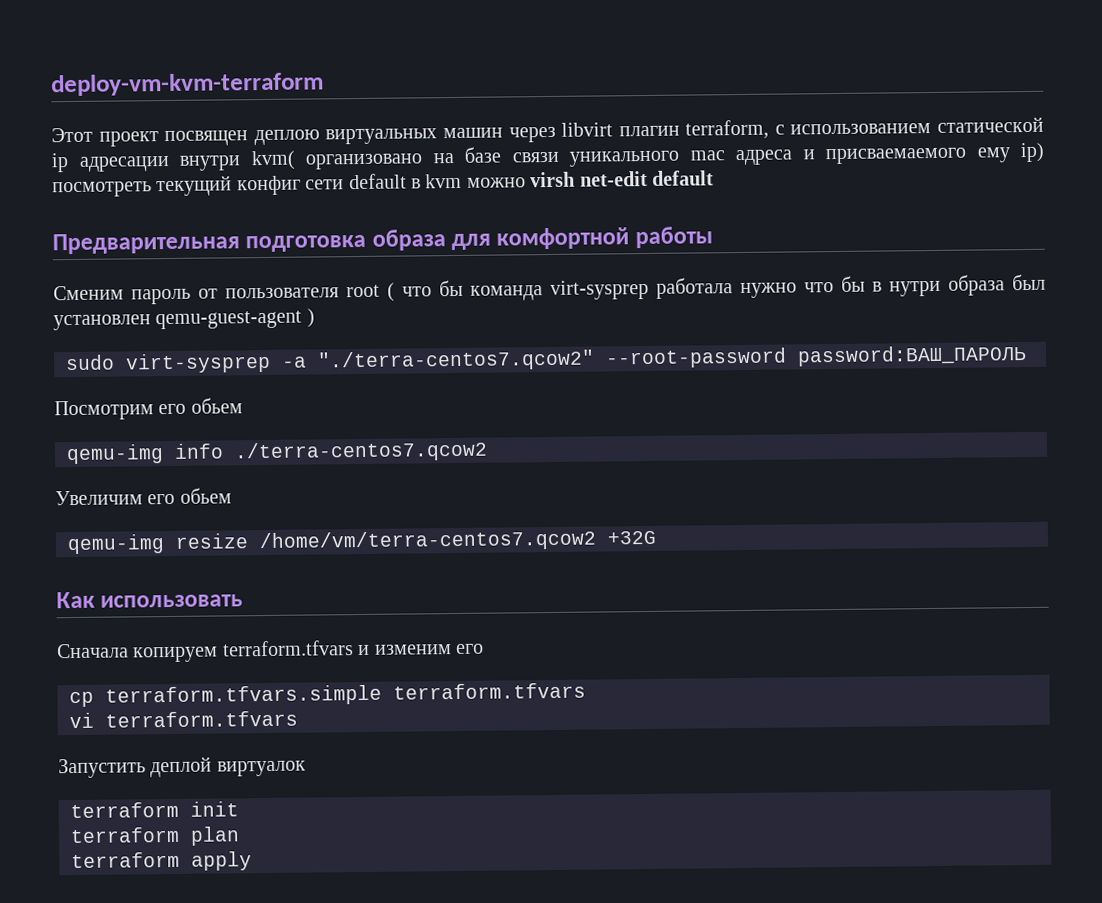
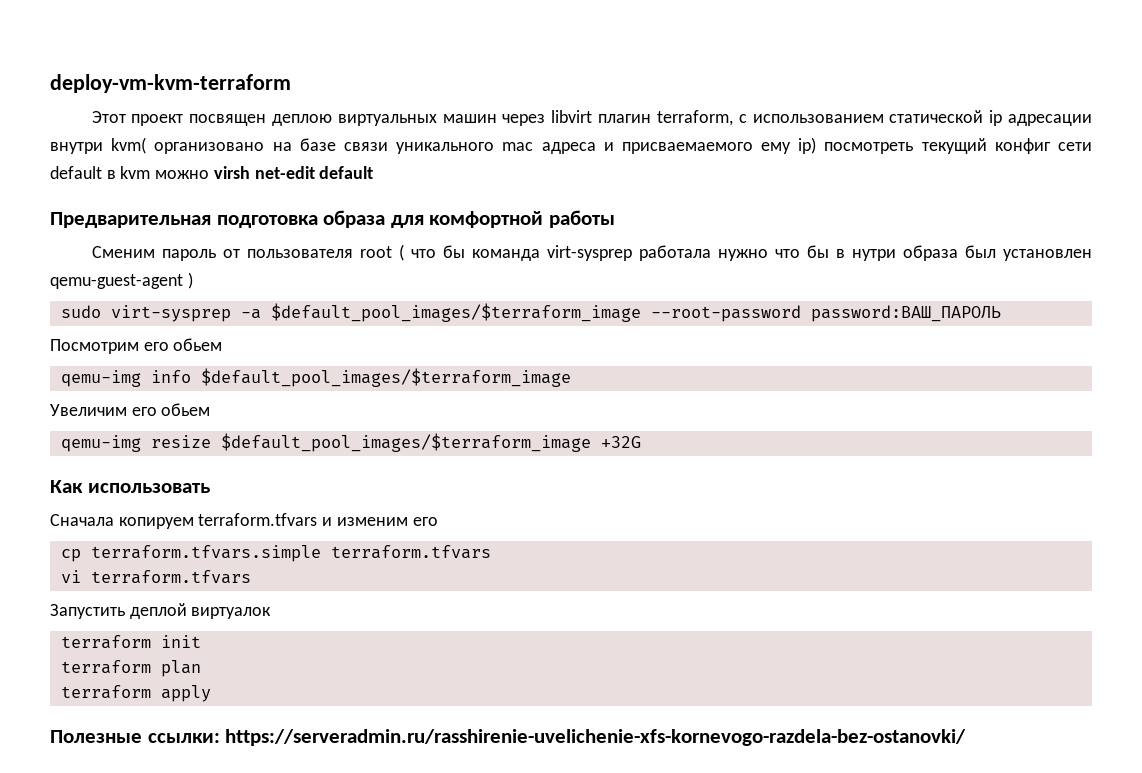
[317,349,595,372] "./terra-centos7.qcow2" -> [270,303,641,322] $default_pool_images/$terraform_image
[234,440,488,463] ./terra-centos7.qcow2 -> [200,368,571,387] $default_pool_images/$terraform_image
[259,529,597,553] /home/vm/terra-centos7.qcow2 -> [220,433,591,452] $default_pool_images/$terraform_image
(252, 861) none -> [50,729,967,746] // Полезные ссылки: https://serveradmin.ru/rasshirenie-uvelichenie-xfs-kornevogo-razdela-bez-ostanovki/

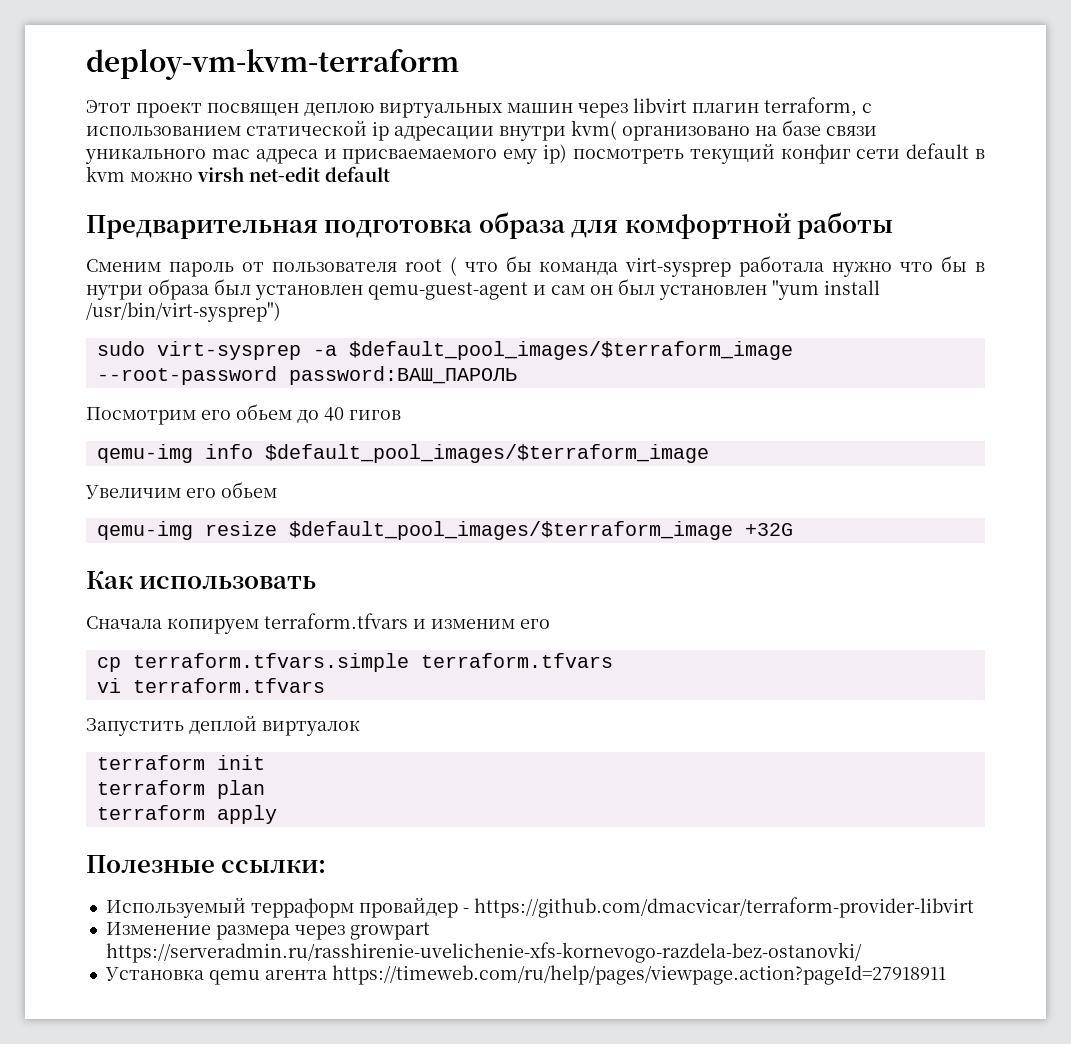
[187,272,193,289] ) -> [533,279,880,300] [86,302,281,322] и сам он был установлен "yum install /usr/bin/virt-sysprep")
(223, 344) none -> [297,407,401,423] до 40 гигов
[225,729,967,746] https://serveradmin.ru/rasshirenie-uvelichenie-xfs-kornevogo-razdela-bez-ostanovki/ -> [105,897,974,918] [105,922,430,940] [105,942,862,963] [104,965,946,985] // Используемый терраформ провайдер - https://github.com/dmacvicar/terraform-provider-libvirt // Изменение размера через growpart https://serveradmin.ru/rasshirenie-uvelichenie-xfs-kornevogo-razdela-bez-ostanovki/ // Установка qemu агента https://timeweb.com/ru/help/pages/viewpage.action?pageId=27918911

